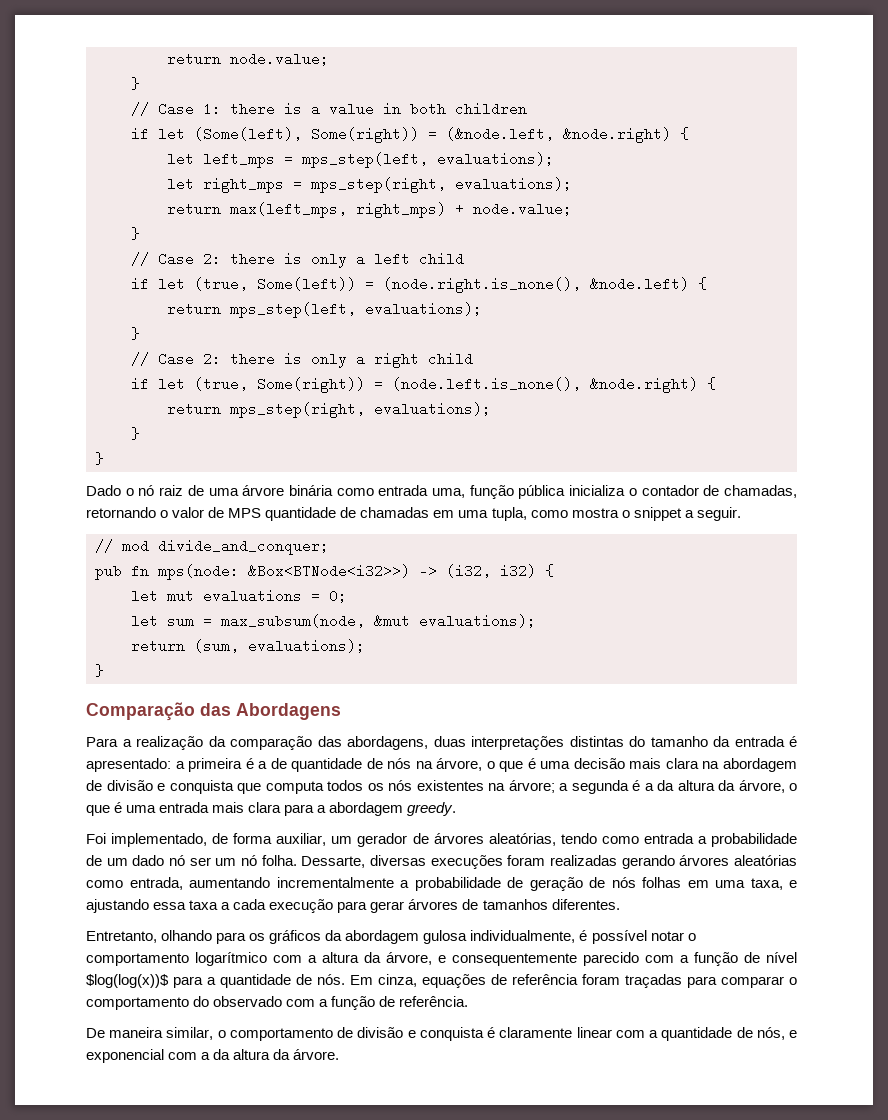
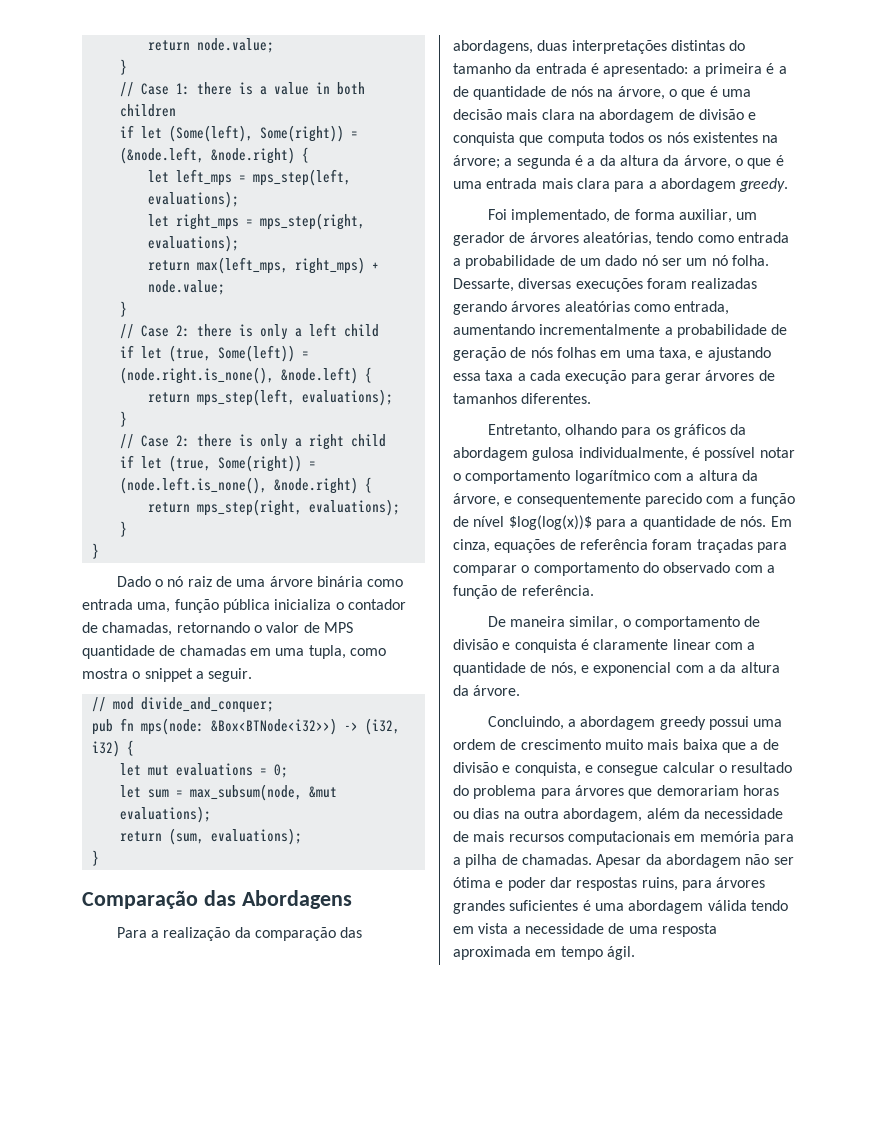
(340, 1054) none -> [487,716,783,730] [453,739,779,753] [453,762,793,776] [453,785,779,799] [453,808,784,822] [453,831,794,845] [453,854,794,868] [453,877,766,891] [453,900,788,914] [453,923,717,937] [453,946,635,960] // Concluindo, a abordagem greedy possui uma ordem de crescimento muito mais baixa que a de divisão e conquista, e consegue calcular o resultado do problema para árvores que demorariam horas ou dias na outra abordagem, além da necessidade de mais recursos computacionais em memória para a pilha de chamadas. Apesar da abordagem não ser ótima e poder dar respostas ruins, para árvores grandes suficientes é uma abordagem válida tendo em vista a necessidade de uma resposta aproximada em tempo ágil.

